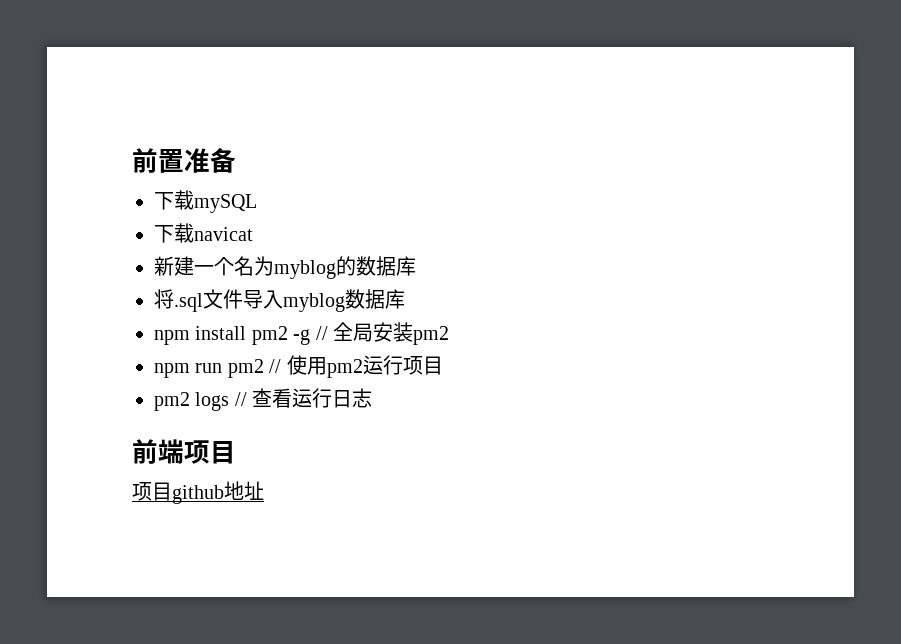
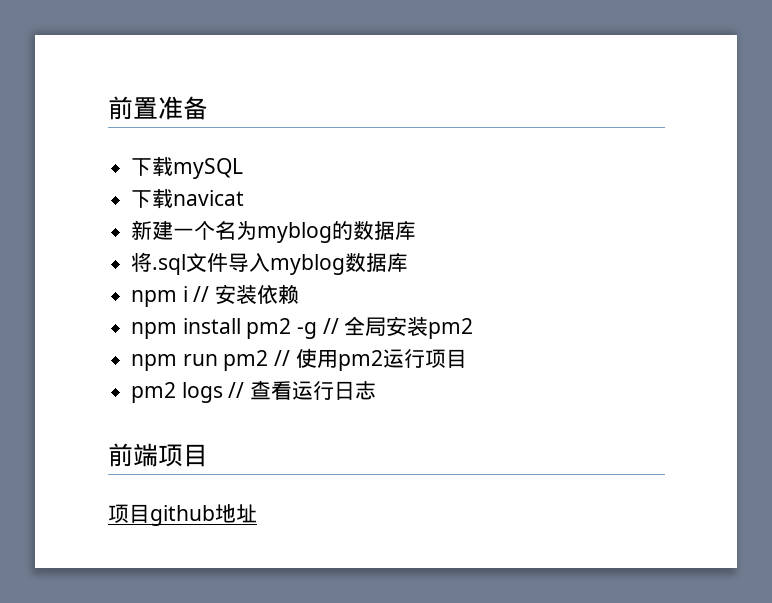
(405, 299) none -> [131,284,300,307] // npm i // 安装依赖

